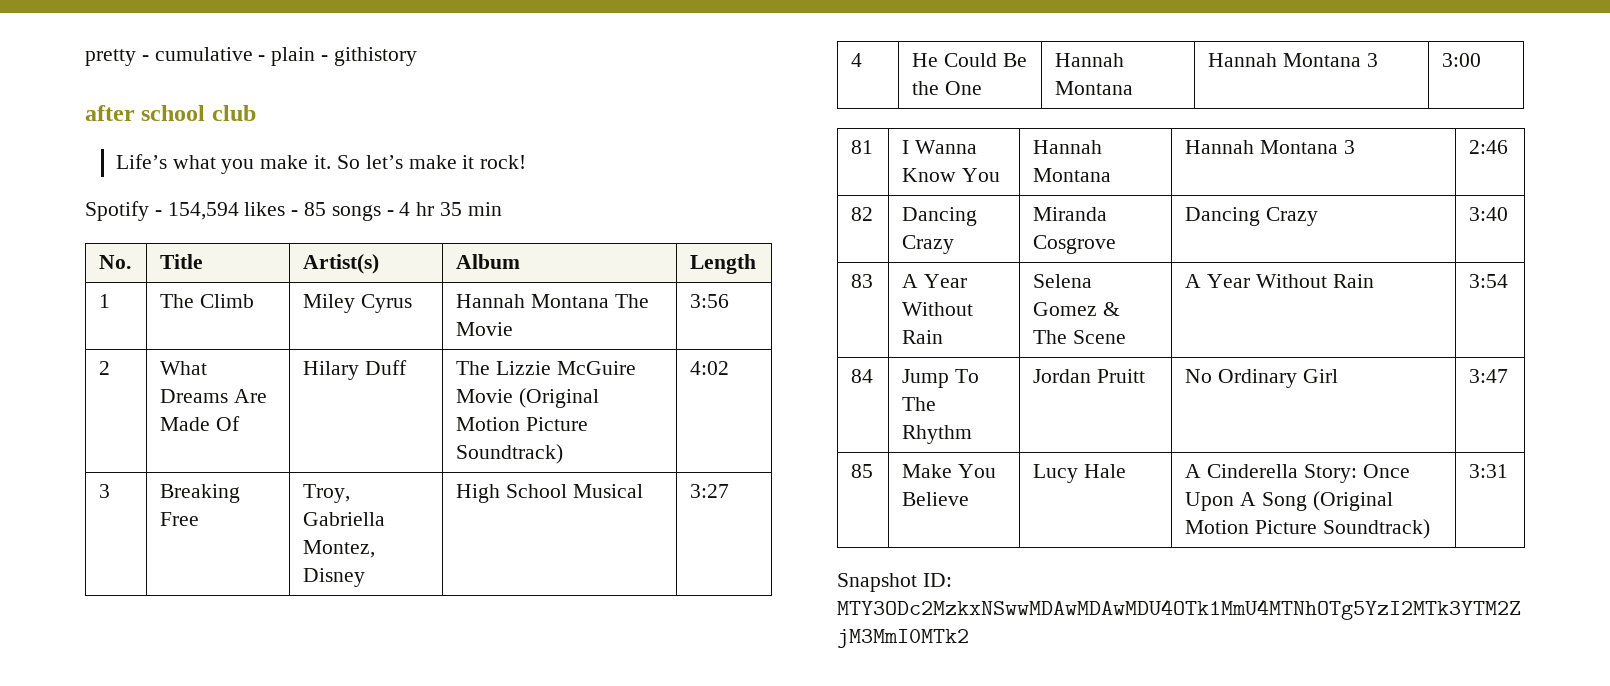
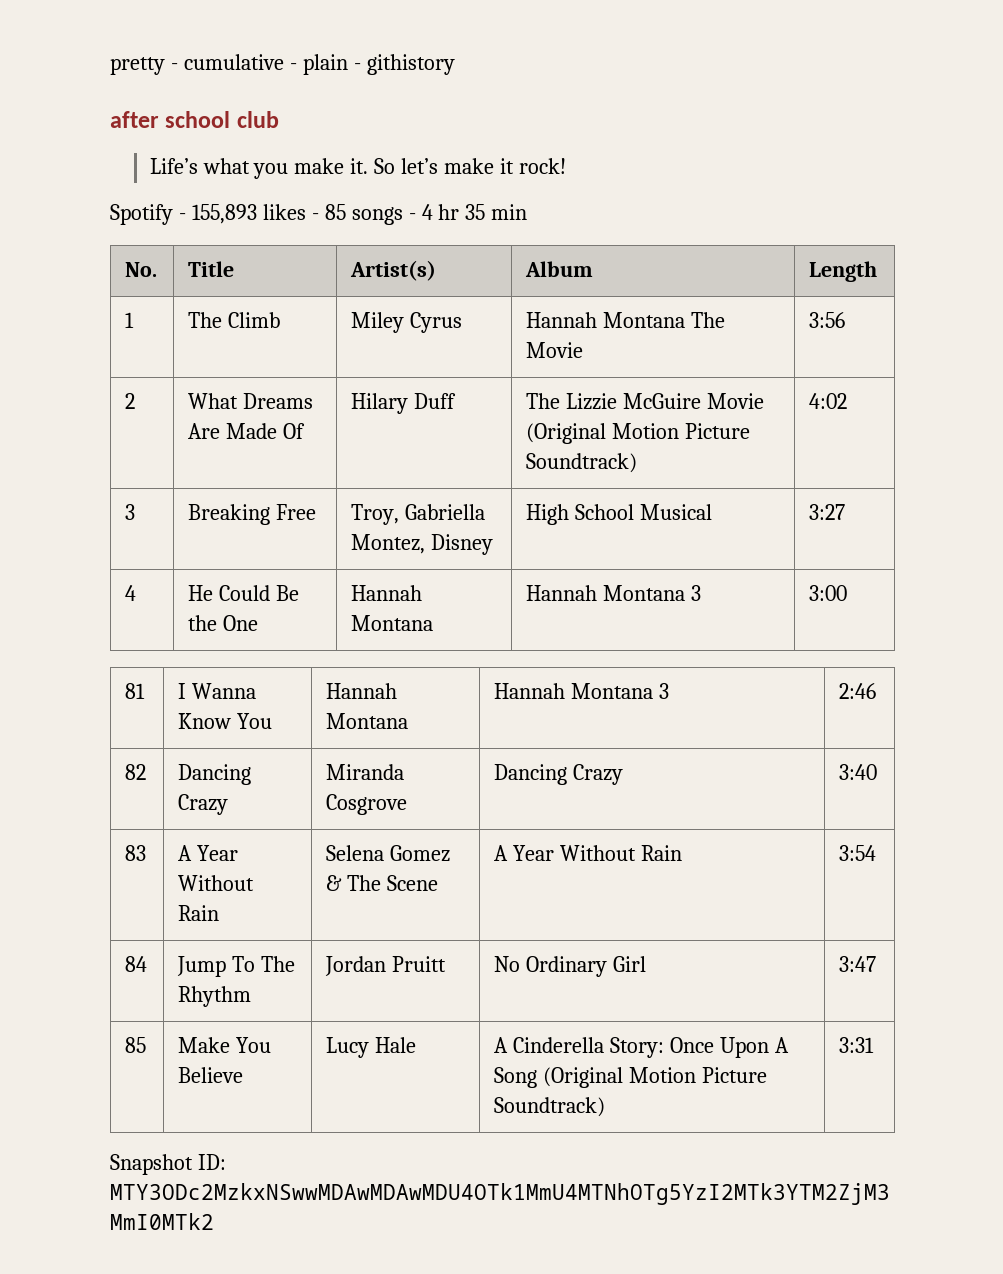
[167,202,239,220] 154,594 -> [191,204,257,224] 155,893

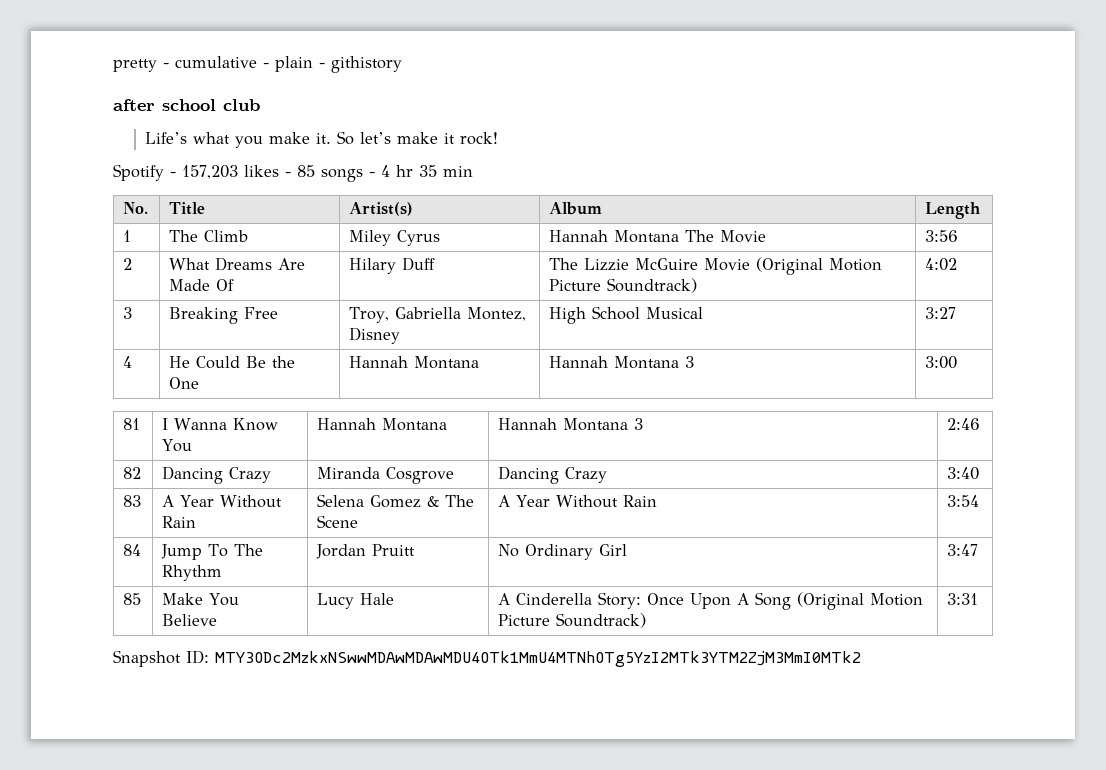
[191,204,257,224] 155,893 -> [182,165,238,179] 157,203

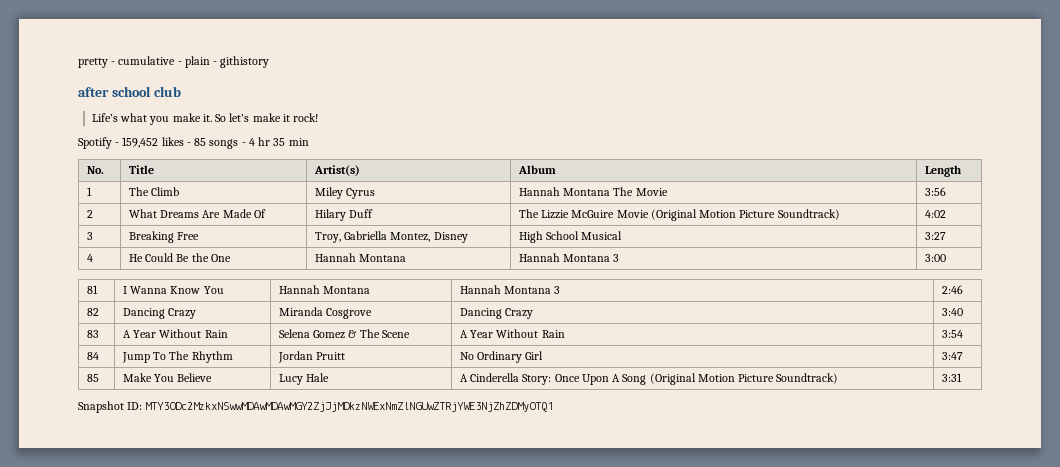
[182,165,238,179] 157,203 -> [122,137,159,148] 159,452
[215,651,861,667] MTY3ODc2MzkxNSwwMDAwMDAwMDU4OTk1MmU4MTNhOTg5YzI2MTk3YTM2ZjM3MmI0MTk2 -> [145,402,554,412] MTY3ODc2MzkxNSwwMDAwMDAwMGY2ZjJjMDkzNWExNmZlNGUwZTRjYWE3NjZhZDMyOTQ1

